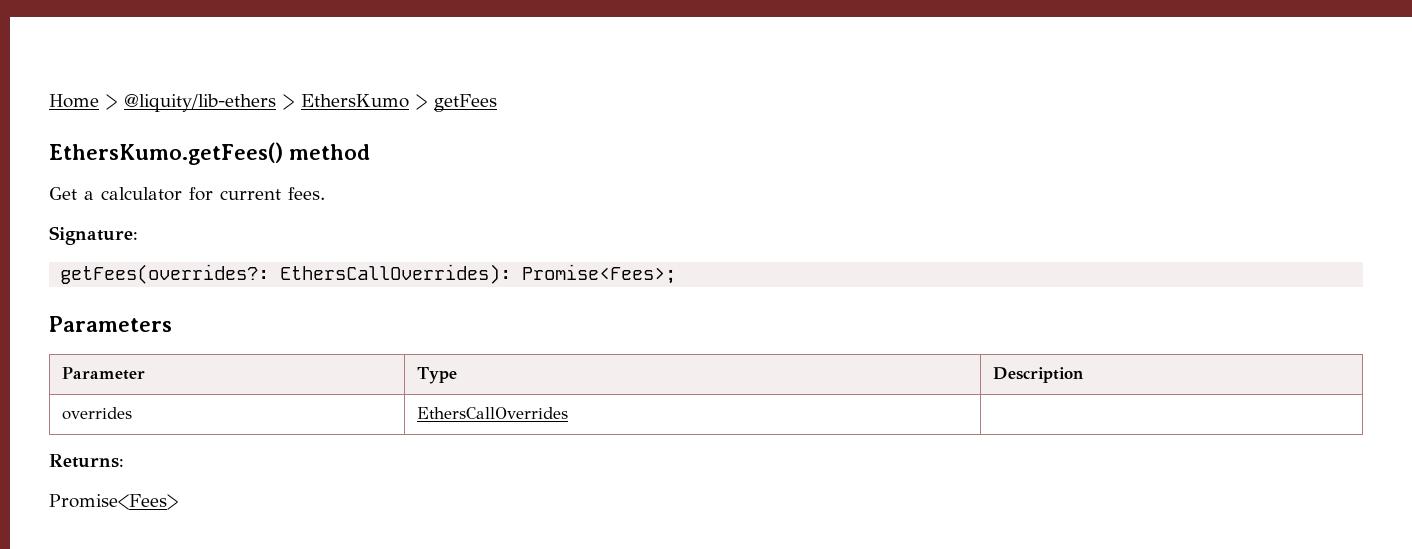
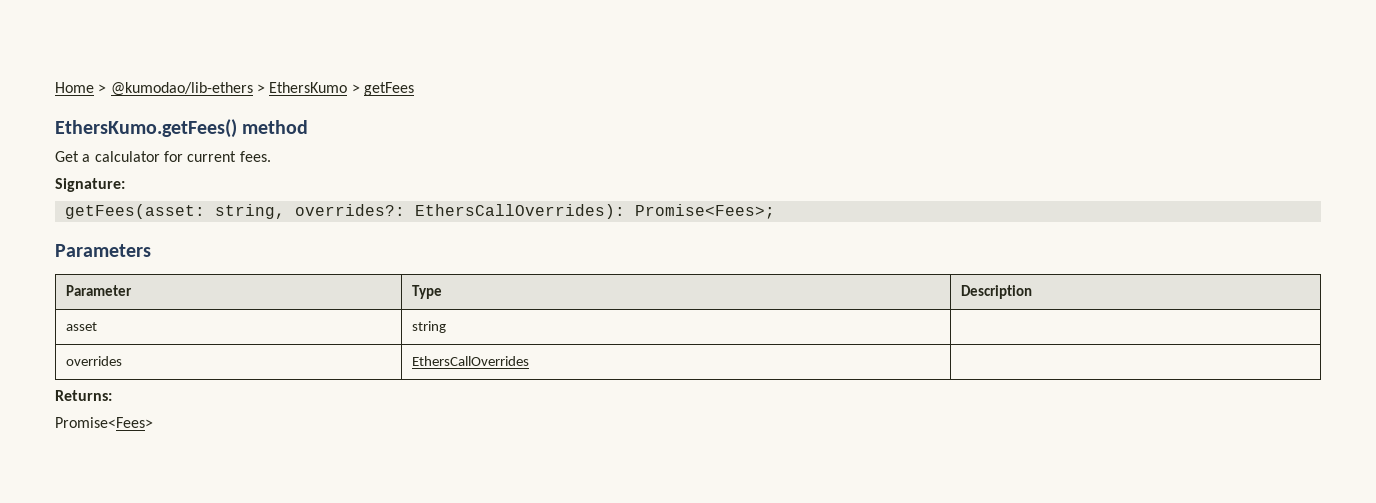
[124,94,276,112] @liquity/lib-ethers -> [110,82,253,96] @kumodao/lib-ethers
[60,264,270,284] getFees(overrides?: -> [64,204,405,219] getFees(asset: string, overrides?:
(1085, 375) none -> [66,322,98,331] [412,321,447,333] // asset | string |

